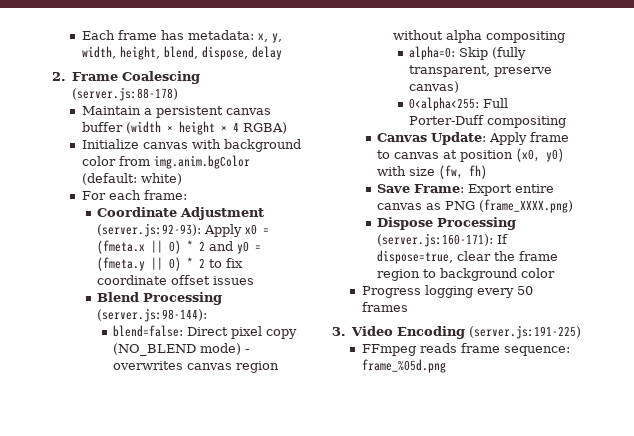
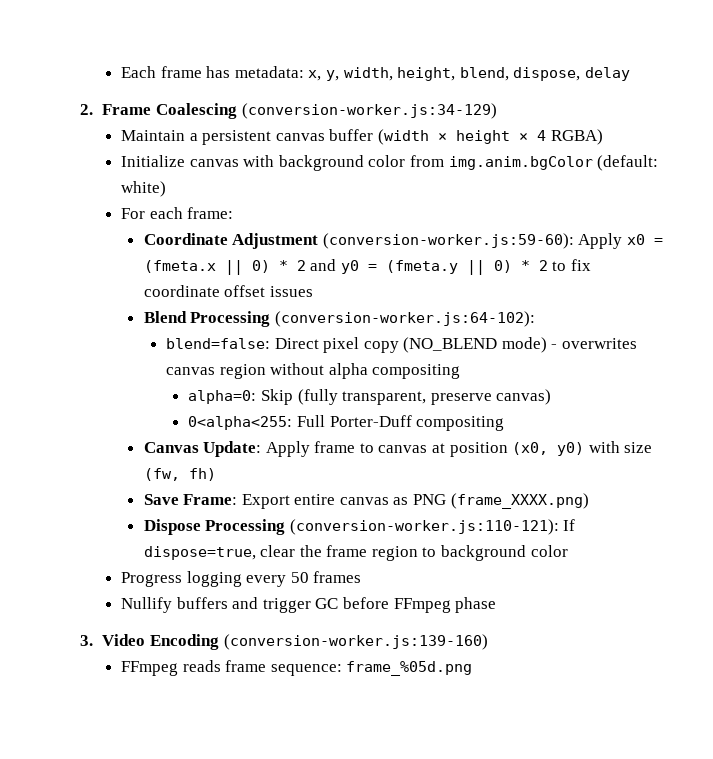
[72,87,179,101] (server.js:88-178) -> [241,103,497,119] (conversion-worker.js:34-129)
[97,223,202,237] (server.js:92-93): -> [322,233,574,249] (conversion-worker.js:59-60):
[97,308,208,322] (server.js:98-144): -> [274,311,535,327] (conversion-worker.js:64-102):
[377,233,494,247] (server.js:160-171): -> [289,519,559,535] (conversion-worker.js:110-121):
(408, 307) none -> [121,597,497,613] // Nullify buffers and trigger GC before FFmpeg phase
[469,325,582,339] (server.js:191-225) -> [223,634,488,650] (conversion-worker.js:139-160)

